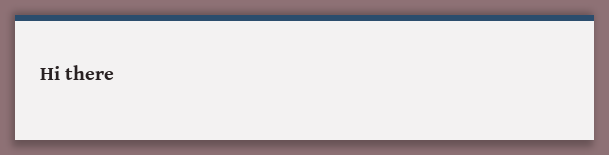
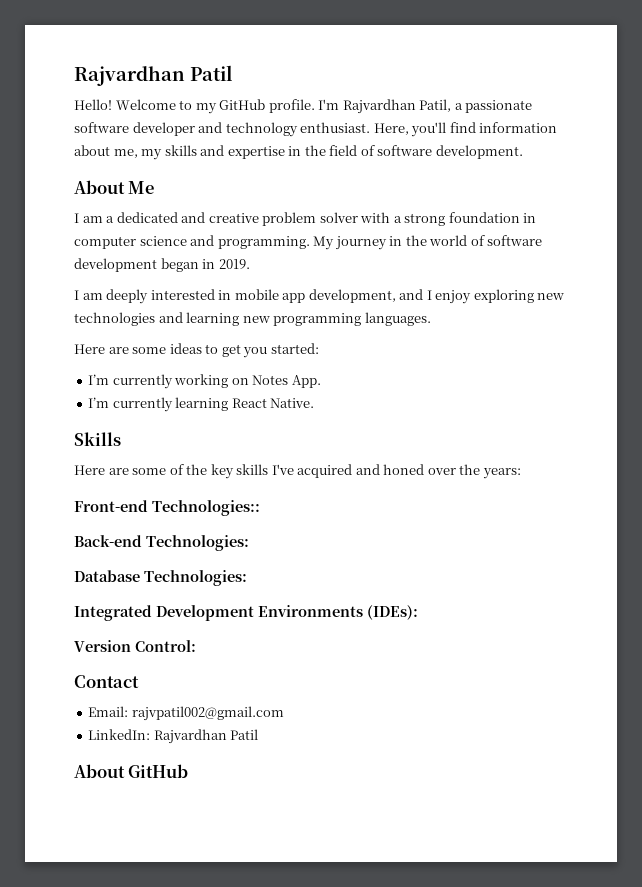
[40,65,115,80] Hi there -> [74,65,233,86] [74,99,533,114] [74,122,558,137] [74,145,523,160] [74,180,155,194] [74,212,537,226] [74,235,543,250] [74,258,250,272] [74,289,565,304] [74,312,431,326] [74,343,319,358] [88,374,321,389] [88,397,315,412] [74,432,121,446] [74,464,521,479] [74,500,260,516] [74,535,249,551] [74,570,247,586] [74,605,418,621] [74,640,196,652] [74,675,139,688] [88,706,284,721] [88,729,259,744] [74,764,189,778] Rajvardhan Patil // Hello! Welcome to my GitHub profile. I'm Rajvardhan Patil, a passionate software developer and technology enthusiast. Here, you'll find information about me, my skills and expertise in the field of software development. // About Me // I am a dedicated and creative problem solver with a strong foundation in computer science and programming. My journey in the world of software development began in 2019. // I am deeply interested in mobile app development, and I enjoy exploring new technologies and learning new programming languages. // Here are some ideas to get you started: // I’m currently working on Notes App. // I’m currently learning React Native. // Skills // Here are some of the key skills I've acquired and honed over the years: // Front-end Technologies:: // Back-end Technologies: // Database Technologies: // Integrated Development Environments (IDEs): // Version Control: // Contact // Email: rajvpatil002@gmail.com // LinkedIn: Rajvardhan Patil // About GitHub

